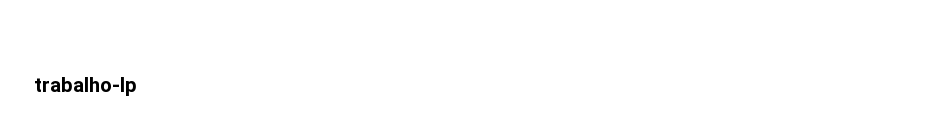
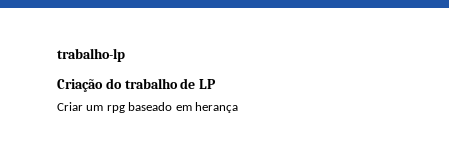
(137, 86) none -> [57,78,217,92] [57,102,238,113] // Criação do trabalho de LP // Criar um rpg baseado em herança

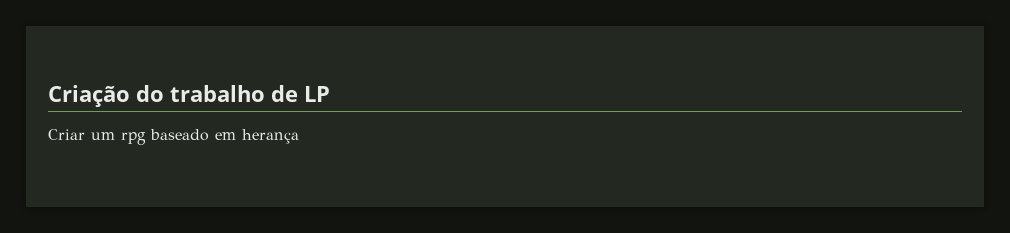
[57,48,125,62] trabalho-lp // -> (48, 96) none

